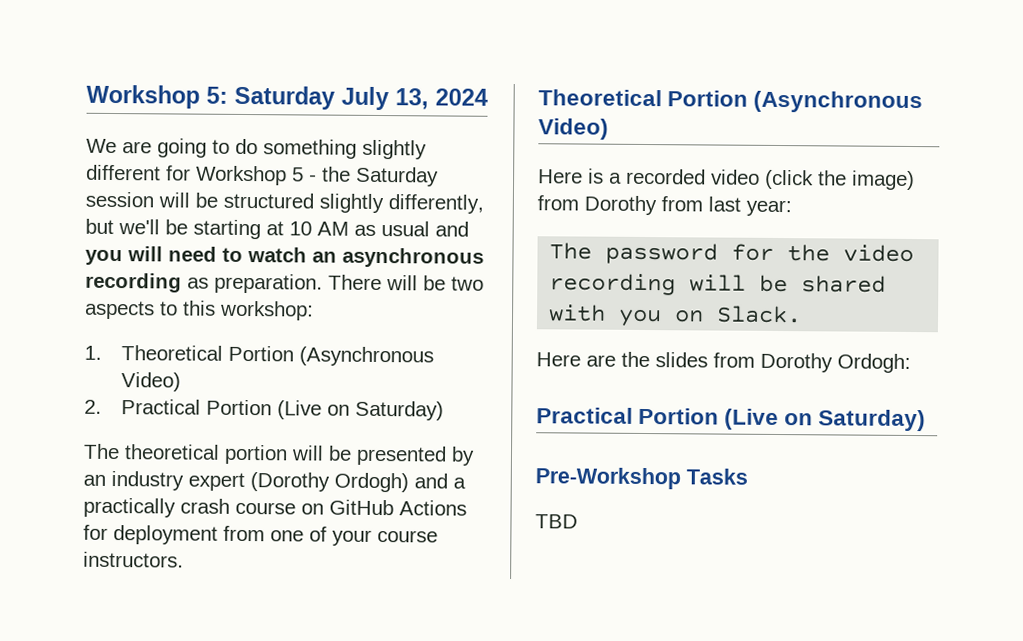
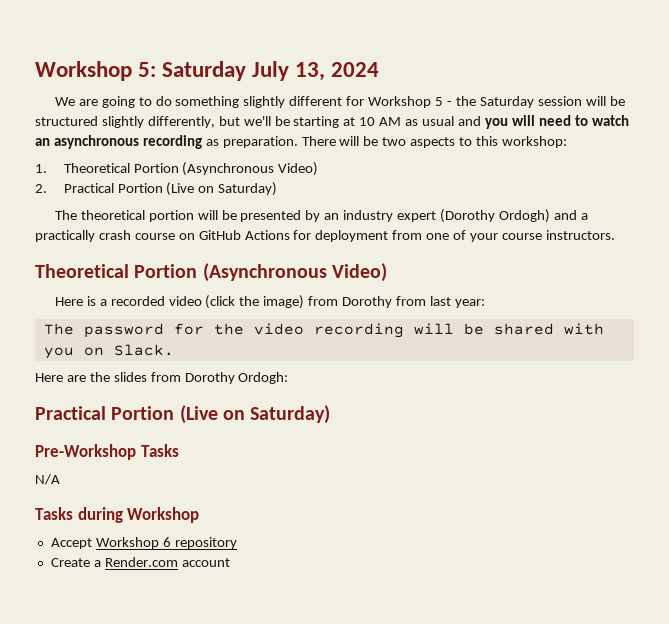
[535,514,578,529] TBD -> [35,474,60,485] [35,507,200,523] [50,537,237,549] [50,557,230,567] N/A // Tasks during Workshop // Accept Workshop 6 repository // Create a Render.com account

